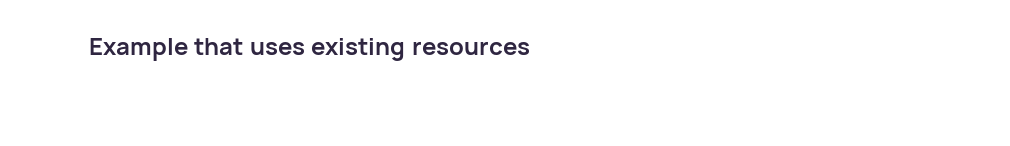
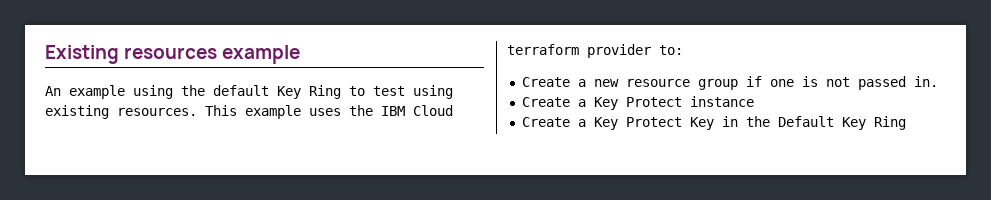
[89,38,530,61] Example that uses existing resources -> [45,45,301,64] [45,85,453,99] [45,105,453,119] [507,44,683,58] [521,76,938,90] [521,96,754,110] [521,116,906,130] Existing resources example // An example using the default Key Ring to test using existing resources. This example uses the IBM Cloud terraform provider to: // Create a new resource group if one is not passed in. // Create a Key Protect instance // Create a Key Protect Key in the Default Key Ring

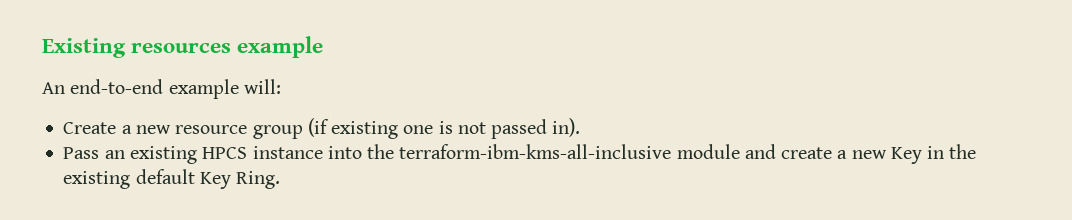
[69,85,453,99] [45,105,453,119] [507,44,683,58] example using the default Key Ring to test using existing resources. This example uses the IBM Cloud terraform provider to: -> [70,79,281,99] end-to-end example will:
[745,76,762,87] if -> [307,118,399,139] (if existing
[913,76,938,87] [521,96,754,110] [521,116,906,130] in. // Create a Key Protect instance // Create a Key Protect Key in the Default Key Ring -> [552,118,581,137] [63,144,977,164] [63,169,281,189] in). // Pass an existing HPCS instance into the terraform-ibm-kms-all-inclusive module and create a new Key in the existing default Key Ring.

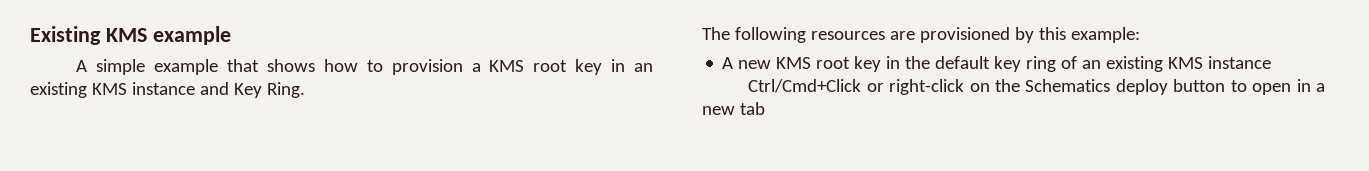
[131,43,232,53] resources -> [105,28,147,42] KMS
[42,79,281,99] [63,118,581,139] [63,144,977,164] [63,169,281,189] An end-to-end example will: // Create a new resource group (if existing one is not passed in). // Pass an existing HPCS instance into the terraform-ibm-kms-all-inclusive module and create a new Key in the existing default Key Ring. -> [76,59,653,75] [30,82,305,98] [702,27,1140,43] [722,56,1272,72] [748,79,1325,95] [702,102,765,115] A simple example that shows how to provision a KMS root key in an existing KMS instance and Key Ring. // The following resources are provisioned by this example: // A new KMS root key in the default key ring of an existing KMS instance // Ctrl/Cmd+Click or right-click on the Schematics deploy button to open in a new tab

